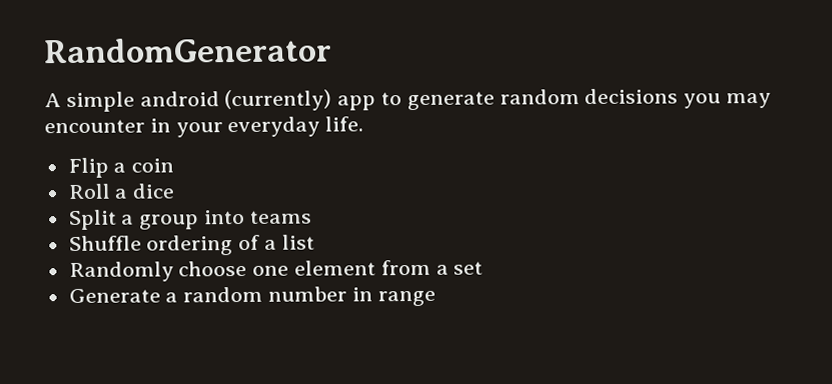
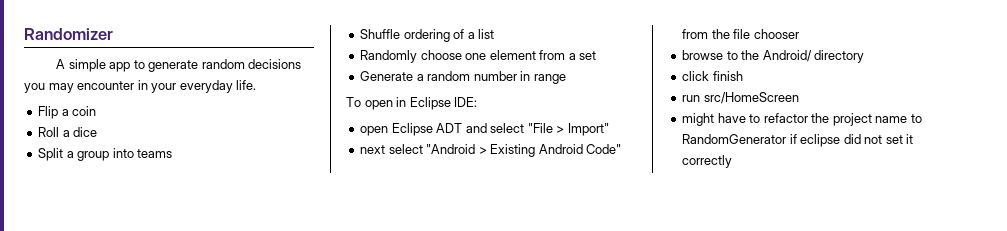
[44,37,332,64] RandomGenerator -> [24,28,113,40] Randomizer
[139,89,333,112] android (currently) -> (106, 65) none
(436, 298) none -> [346,97,478,110] [360,123,609,136] [360,144,622,157] [682,29,799,39] [682,50,865,63] [682,71,743,81] [682,92,799,104] [682,113,922,126] [682,134,914,147] [682,155,733,168] // To open in Eclipse IDE: // open Eclipse ADT and select "File > Import" // next select "Android > Existing Android Code" from the file chooser // browse to the Android/ directory // click finish // run src/HomeScreen // might have to refactor the project name to RandomGenerator if eclipse did not set it correctly

